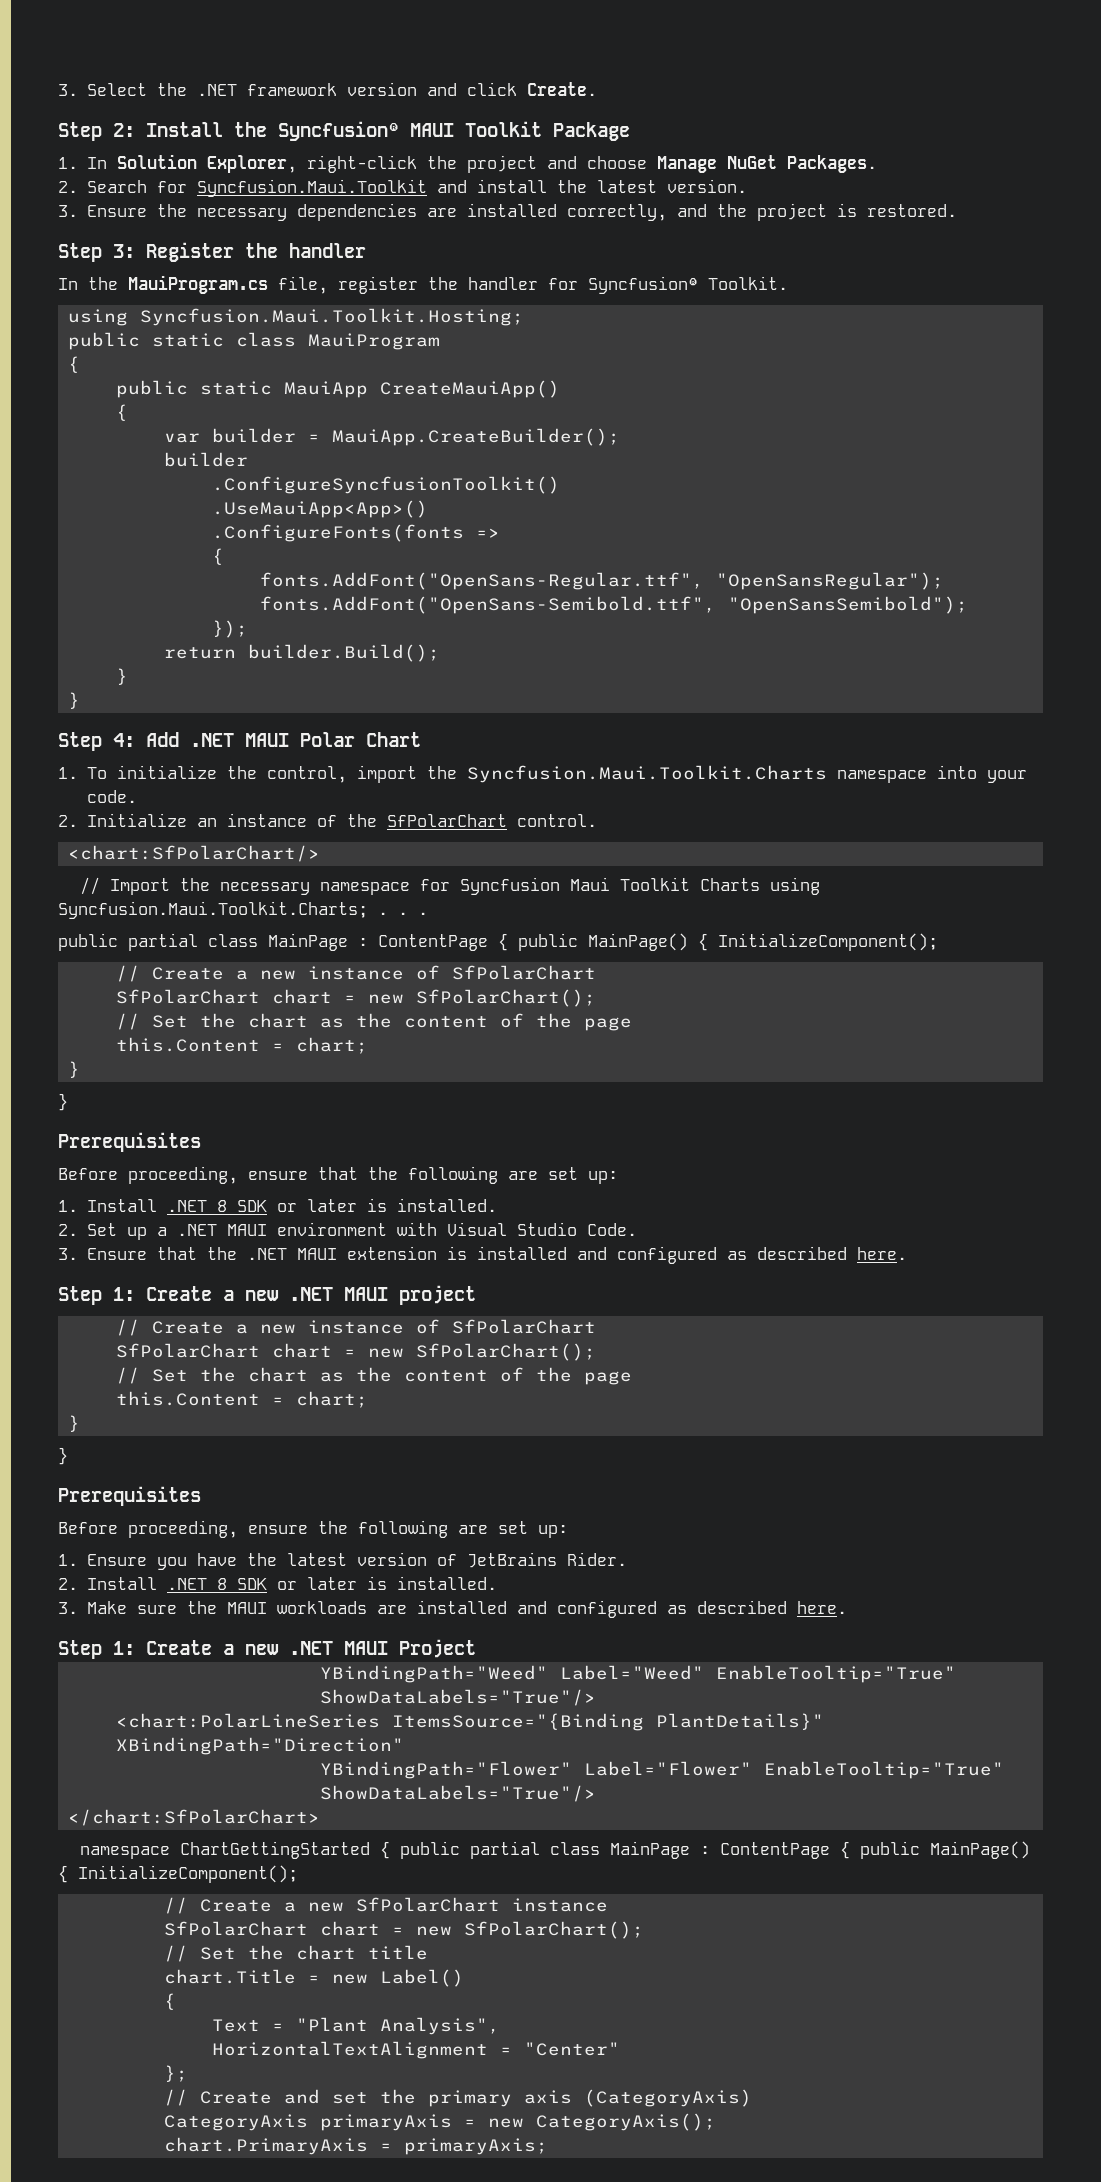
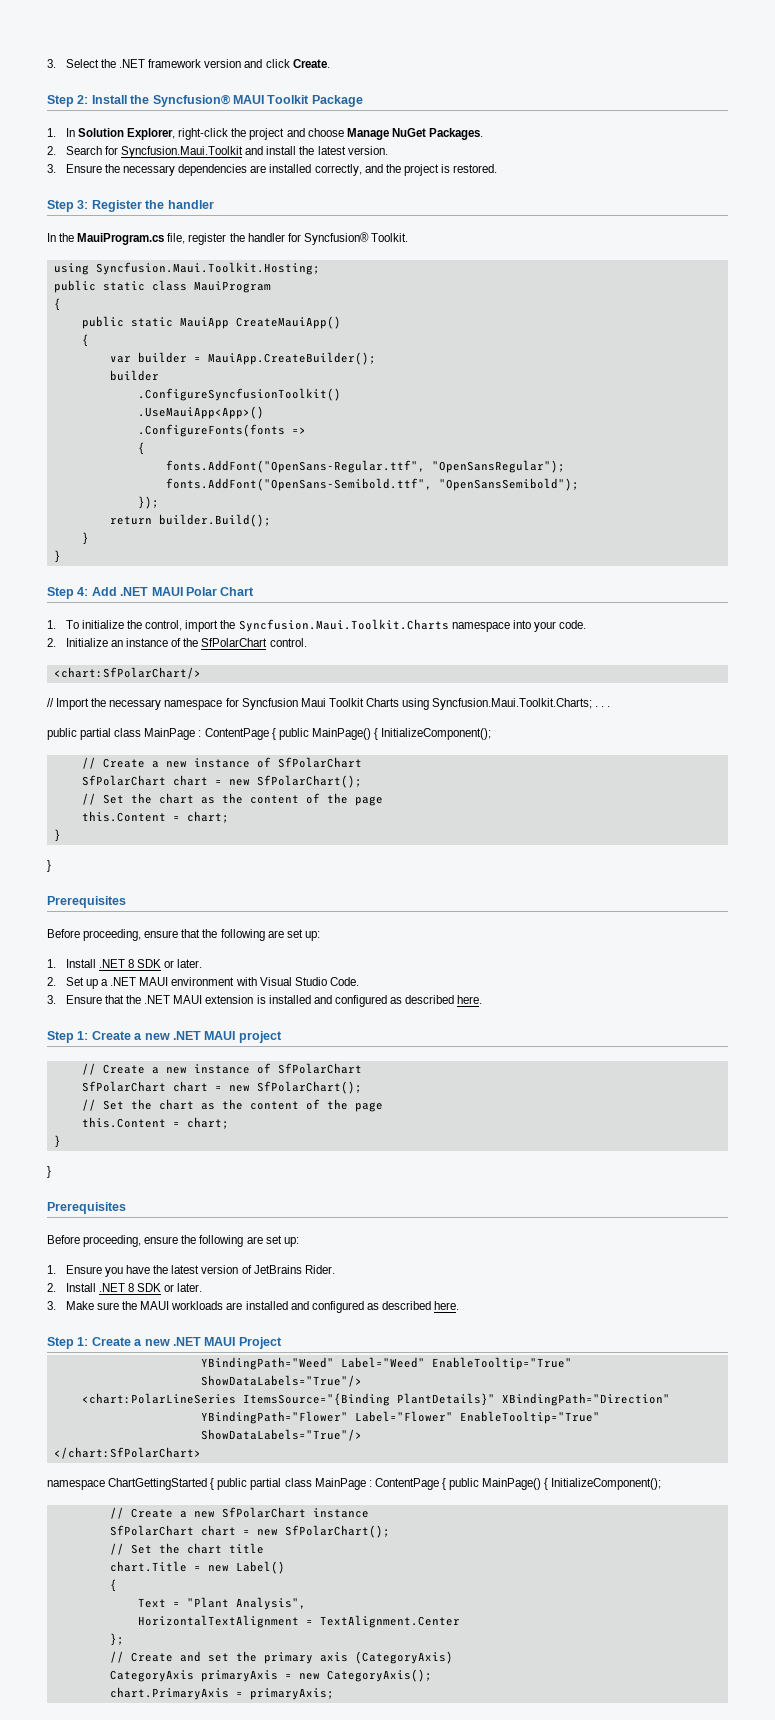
[307,1198,498,1212] later is installed. -> [177,959,203,968] later.
[307,1576,498,1590] later is installed. -> [177,1283,203,1292] later.
[523,2042,620,2056] "Center" -> [319,1615,460,1628] TextAlignment.Center

